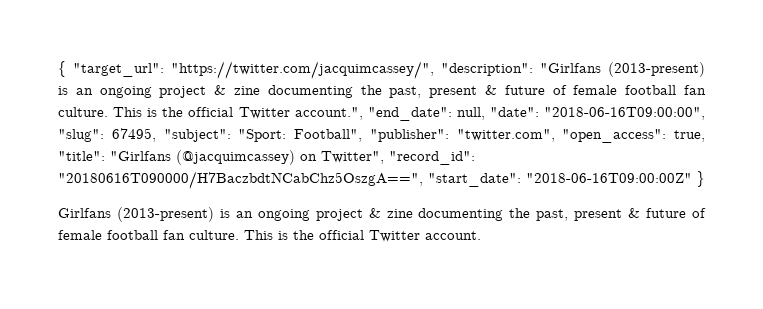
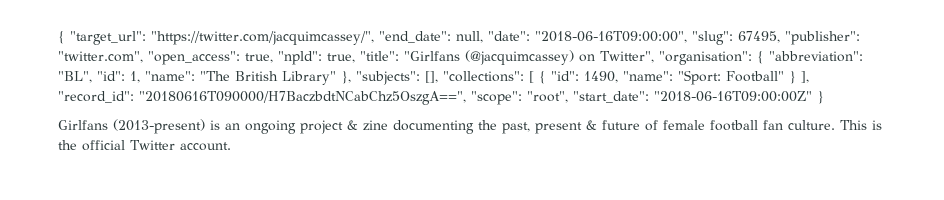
[441,62,705,77] [58,85,706,98] [58,107,363,120] "description": "Girlfans (2013-present) is an ongoing project & zine documenting the past, present & future of female football fan culture. This is the official Twitter account.", -> (374, 38) none
[163,129,362,142] "subject": "Sport: Football", -> (780, 37) none
(705, 136) none -> [278,51,355,65] "npld": true,
[389,151,475,165] [58,171,423,189] "record_id": "20180616T090000/H7BaczbdtNCabChz5OszgA==", -> [659,51,863,65] [58,70,809,85] [58,91,568,105] "organisation": { "abbreviation": "BL", "id": 1, "name": "The British Library" }, "subjects": [], "collections": [ { "id": 1490, "name": "Sport: Football" } ], "record_id": "20180616T090000/H7BaczbdtNCabChz5OszgA==", "scope": "root",

